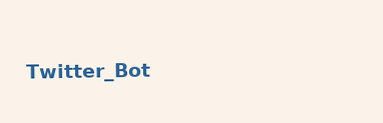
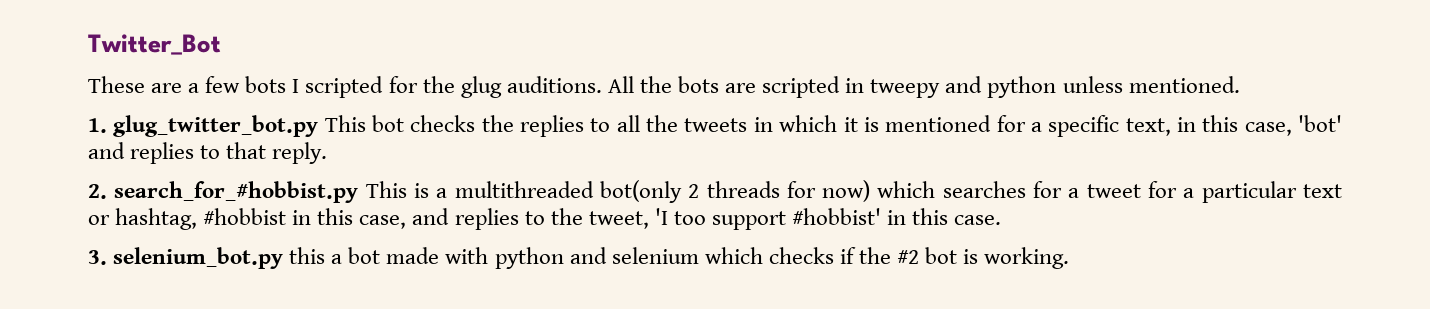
(151, 72) none -> [88,76,1240,98] [88,115,1342,137] [88,142,328,164] [88,180,1342,203] [88,208,1002,230] [88,247,1070,269] // These are a few bots I scripted for the glug auditions. All the bots are scripted in tweepy and python unless mentioned. // 1. glug_twitter_bot.py This bot checks the replies to all the tweets in which it is mentioned for a specific text, in this case, 'bot' and replies to that reply. // 2. search_for_#hobbist.py This is a multithreaded bot(only 2 threads for now) which searches for a tweet for a particular text or hashtag, #hobbist in this case, and replies to the tweet, 'I too support #hobbist' in this case. // 3. selenium_bot.py this a bot made with python and selenium which checks if the #2 bot is working.

